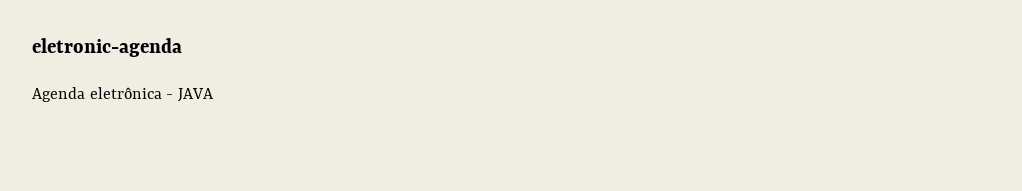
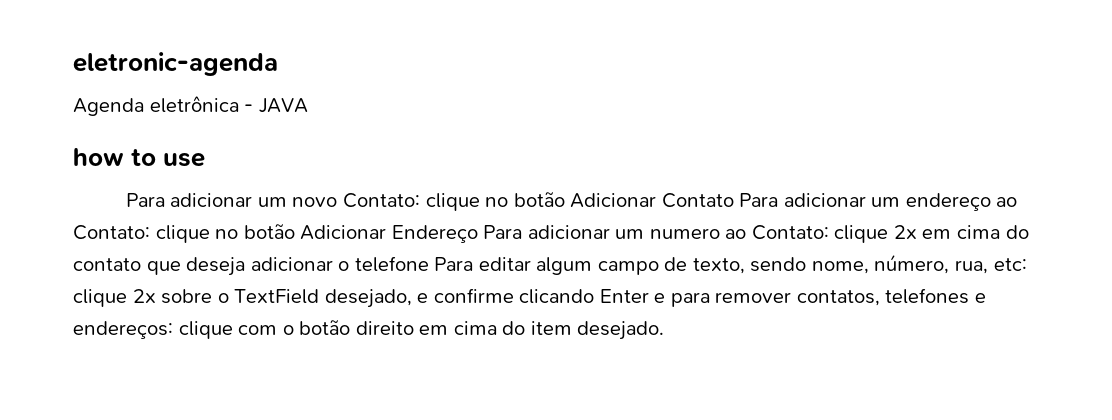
(215, 95) none -> [73,148,206,167] [125,192,1018,211] [73,224,1029,243] [73,254,1027,276] [73,288,987,308] [73,320,665,340] // how to use // Para adicionar um novo Contato: clique no botão Adicionar Contato Para adicionar um endereço ao Contato: clique no botão Adicionar Endereço Para adicionar um numero ao Contato: clique 2x em cima do contato que deseja adicionar o telefone Para editar algum campo de texto, sendo nome, número, rua, etc: clique 2x sobre o TextField desejado, e confirme clicando Enter e para remover contatos, telefones e endereços: clique com o botão direito em cima do item desejado.

